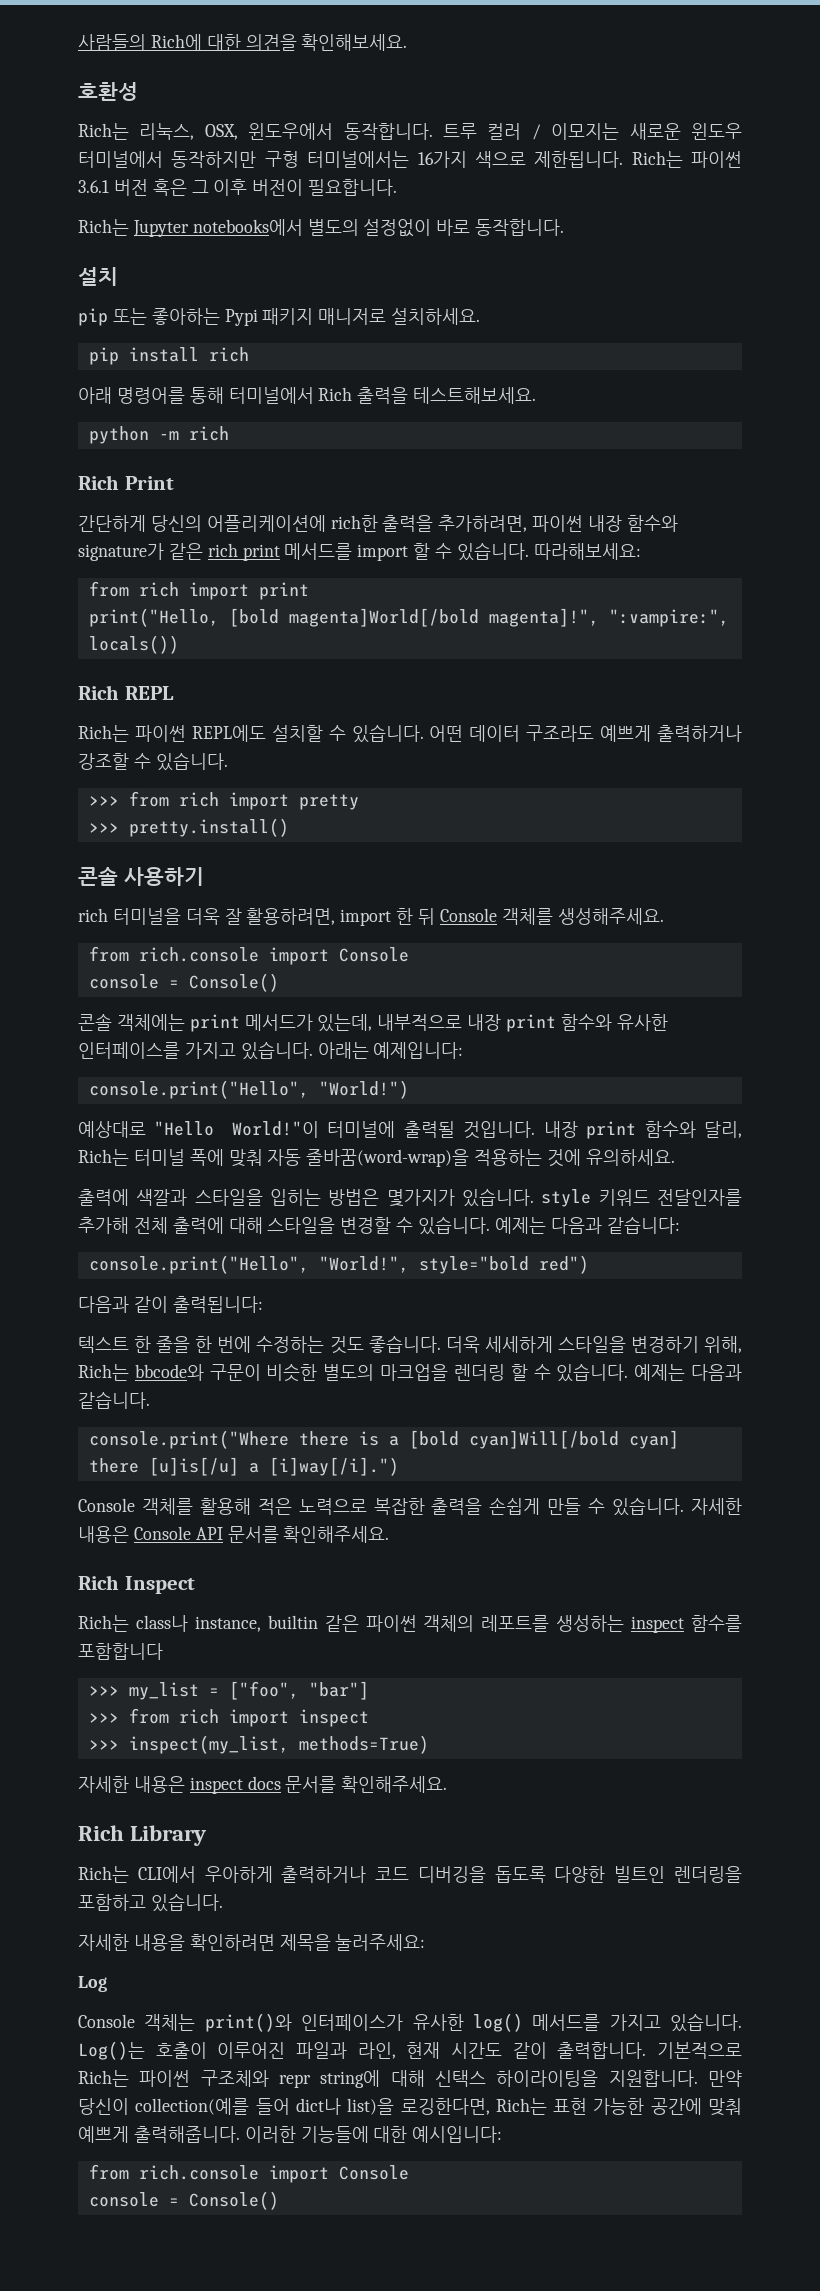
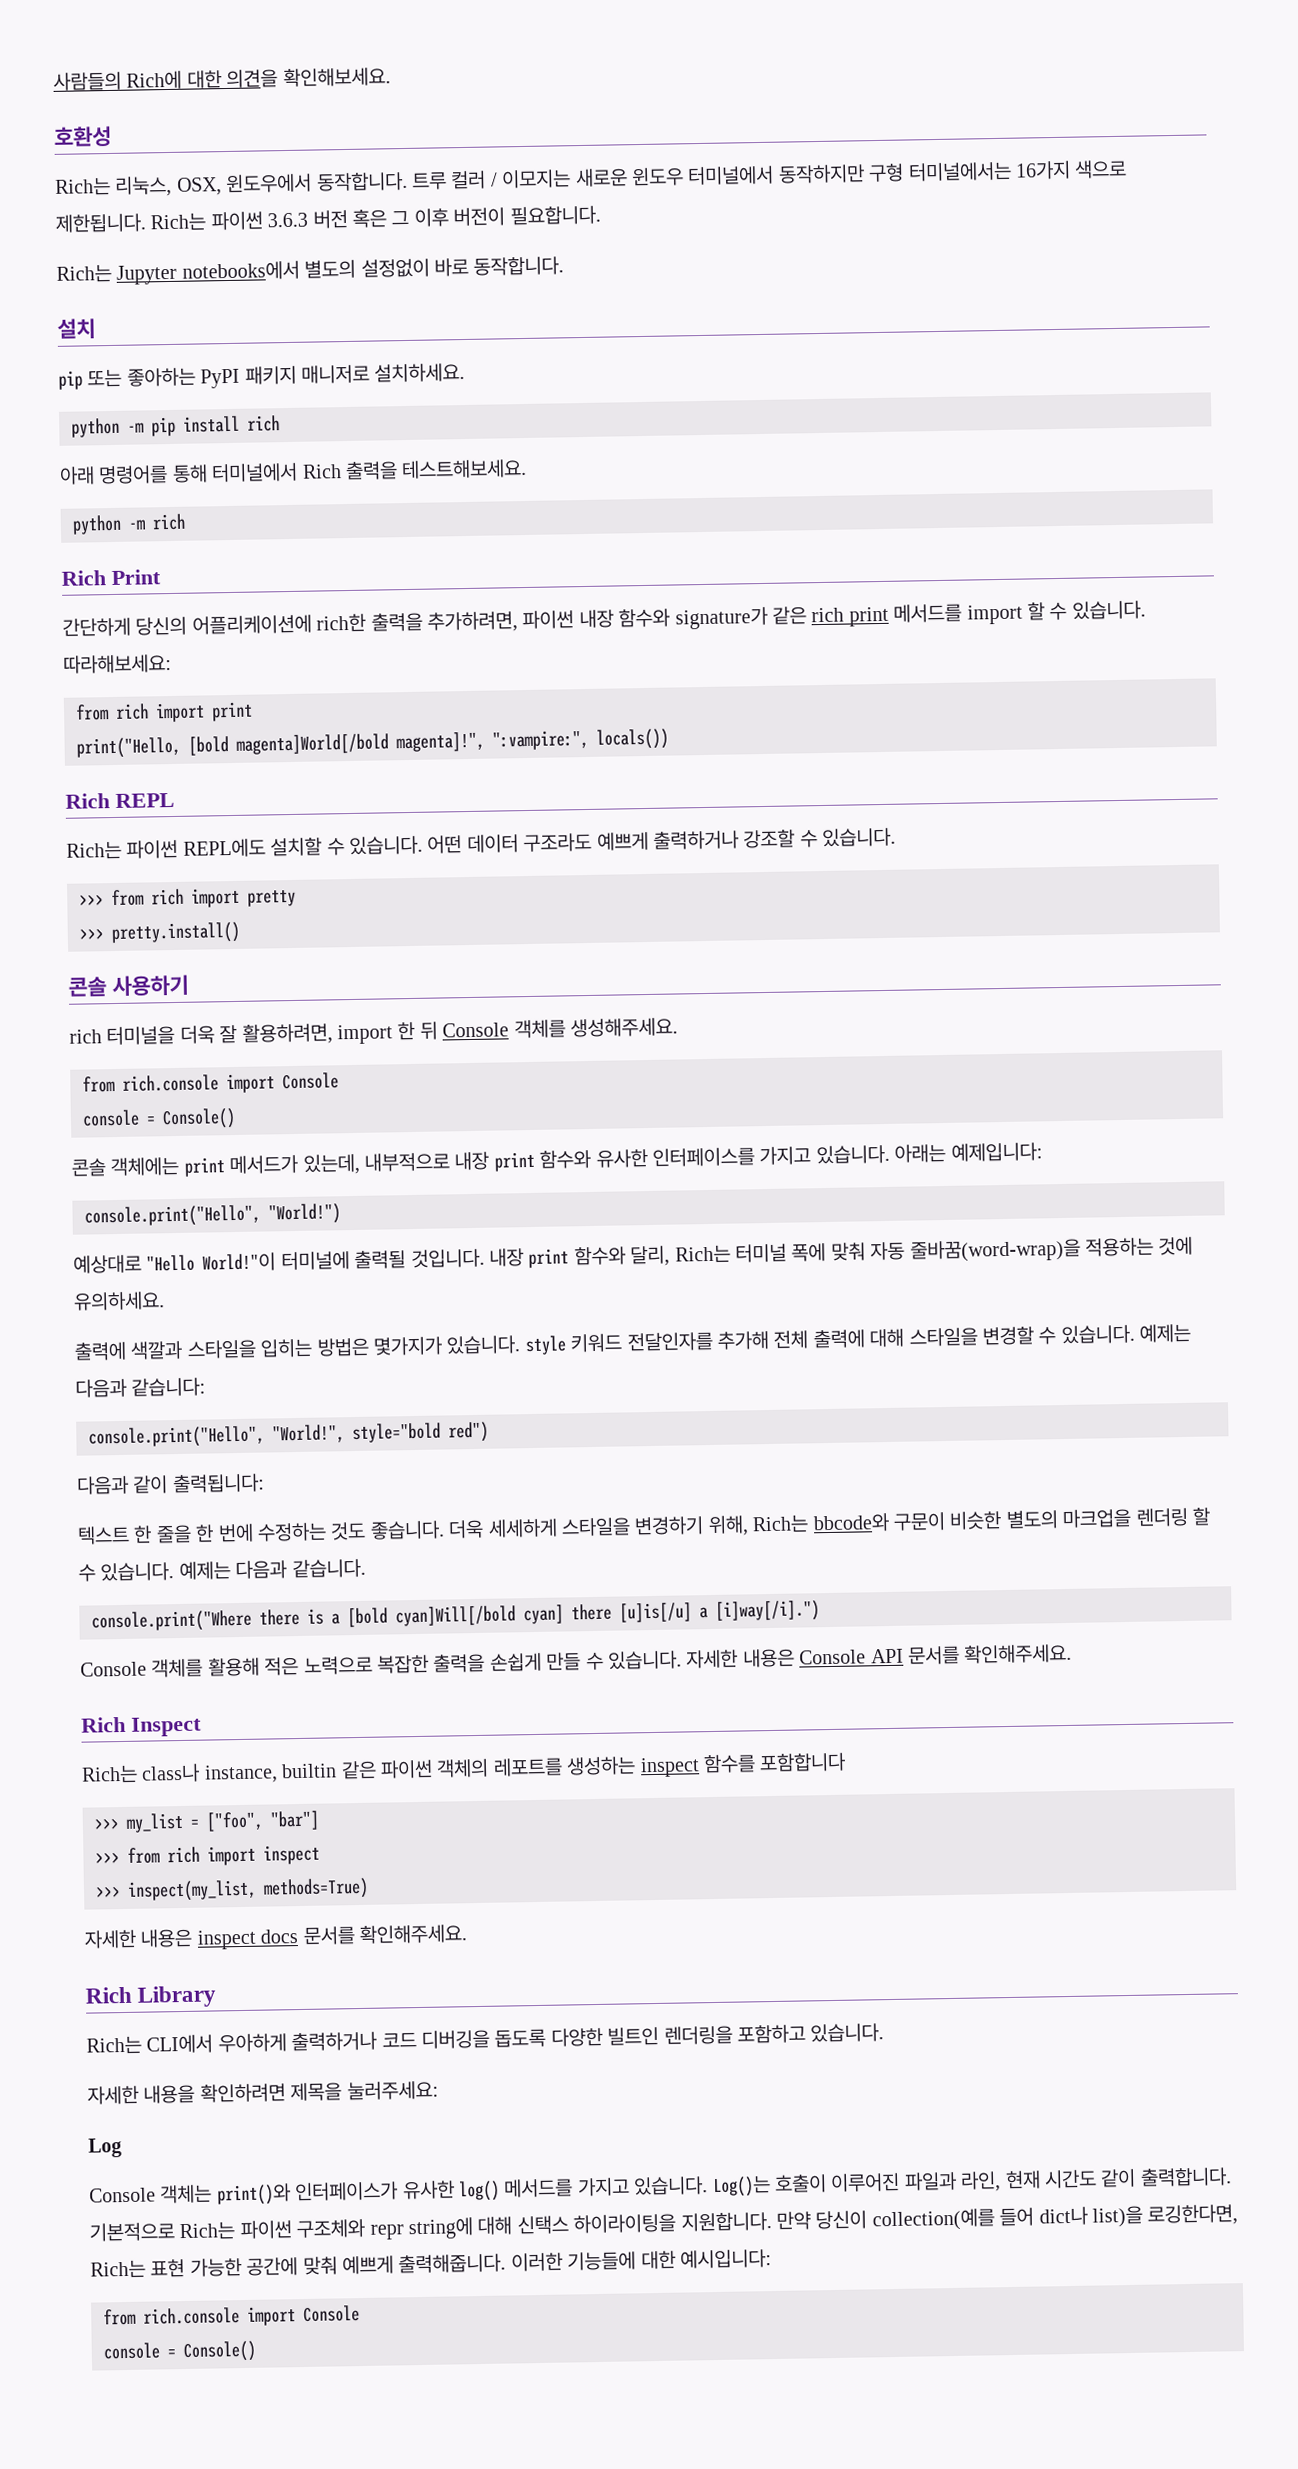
[78,180,109,193] 3.6.1 -> [267,212,309,228] 3.6.3
[224,309,258,326] Pypi -> [200,368,241,389] PyPI
(481, 316) none -> [71,417,144,438] python -m

